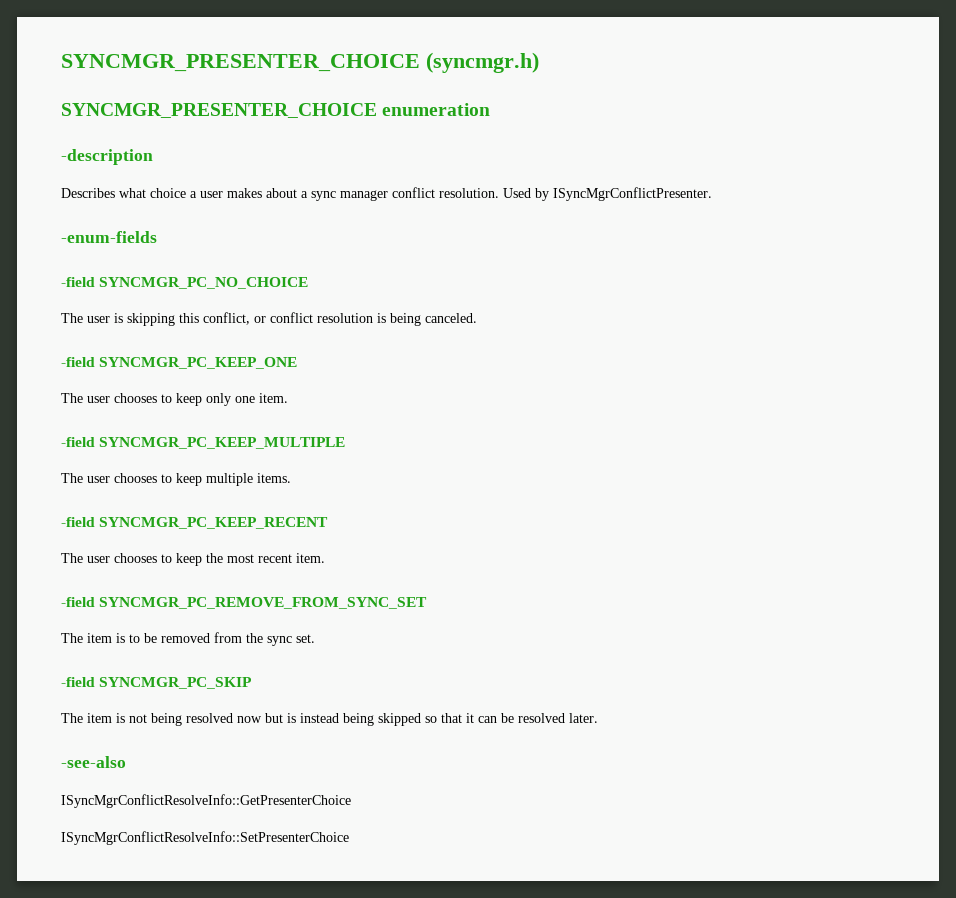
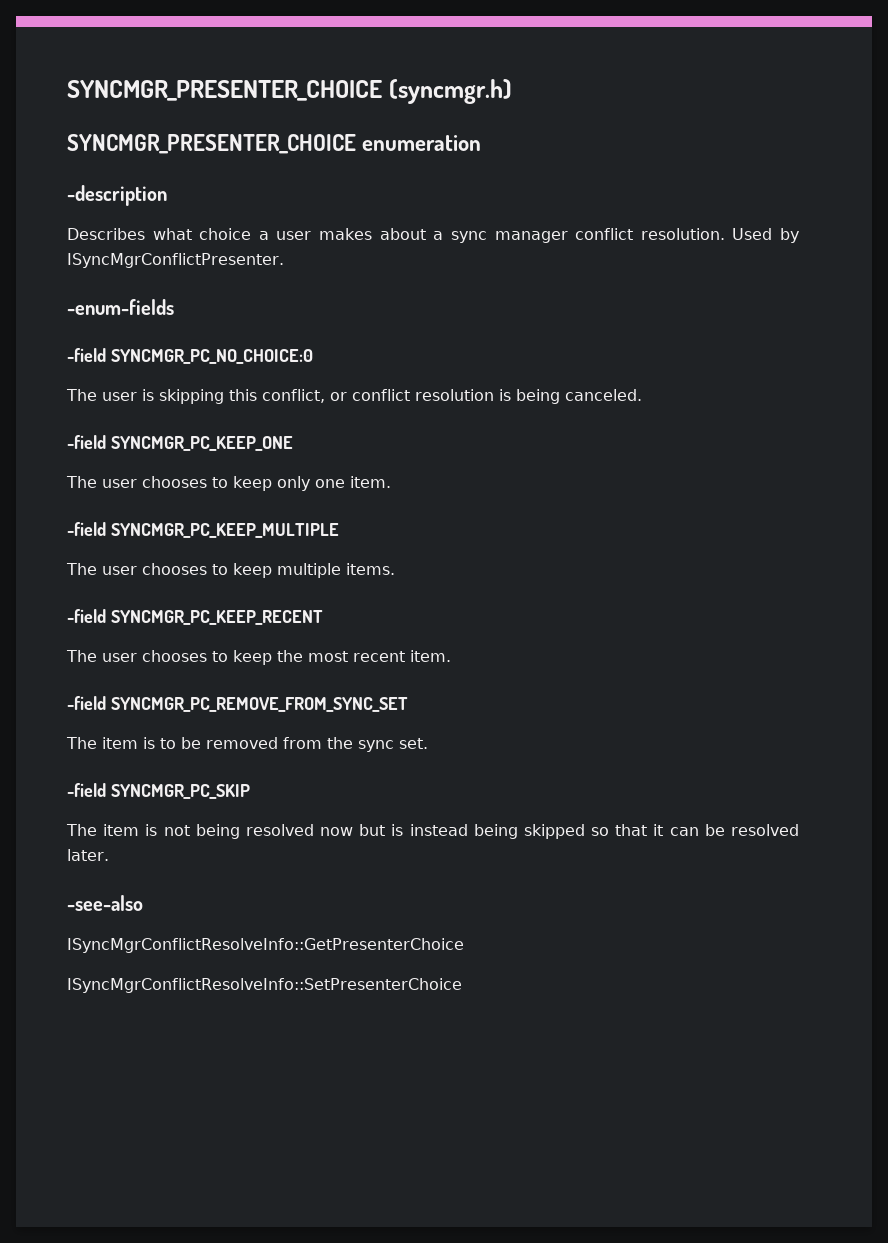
[99,277,309,289] SYNCMGR_PC_NO_CHOICE -> [110,349,313,364] SYNCMGR_PC_NO_CHOICE:0

